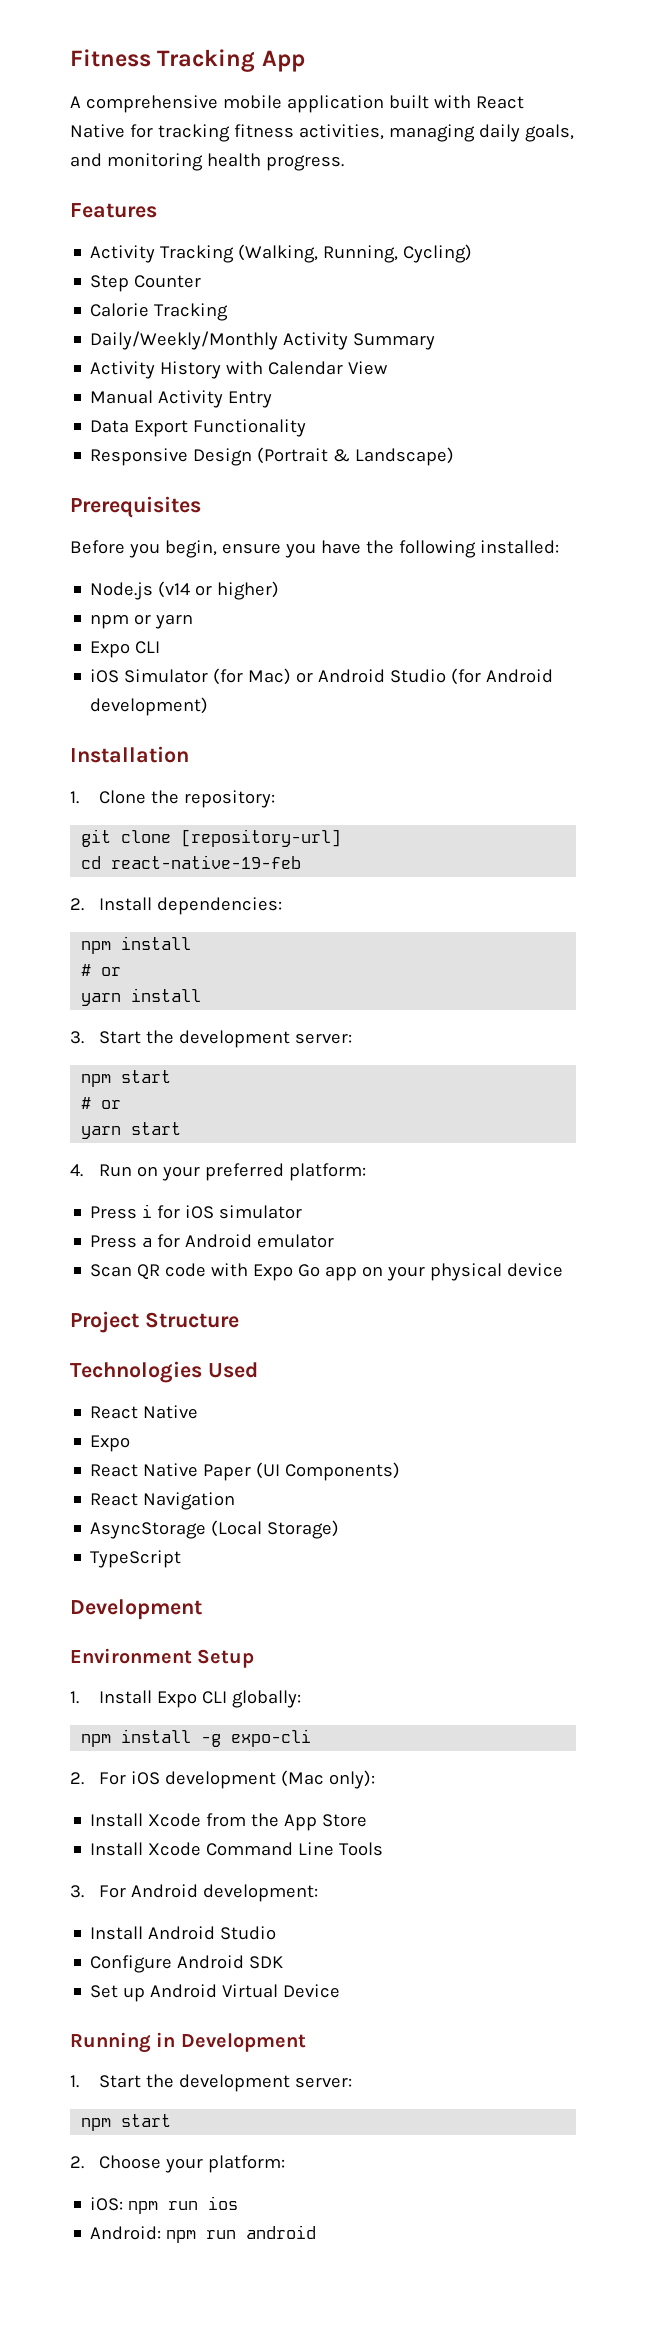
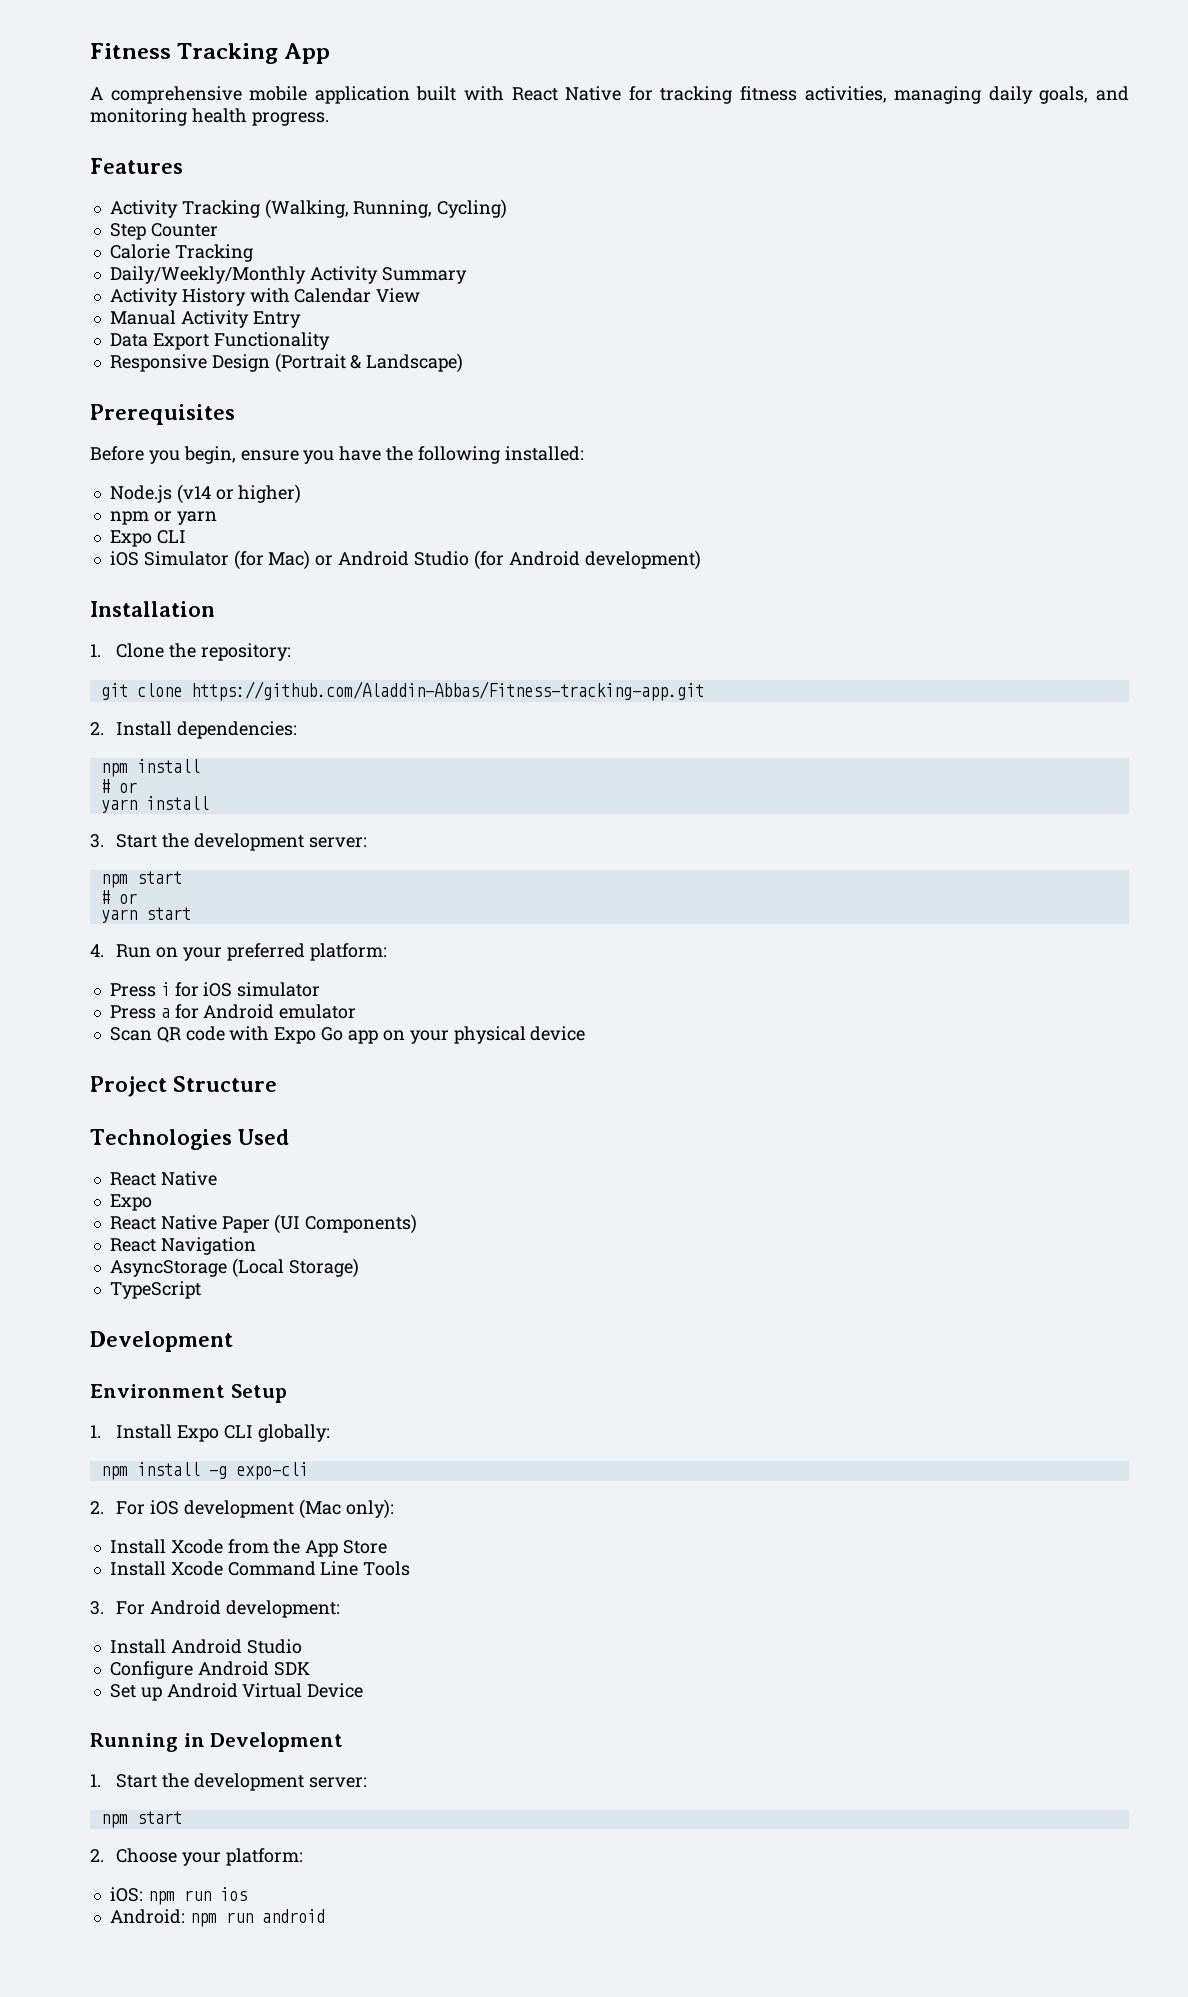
[181,829,342,847] [81,855,302,869] [repository-url] // cd react-native-19-feb -> [190,681,704,701] https://github.com/Aladdin-Abbas/Fitness-tracking-app.git

